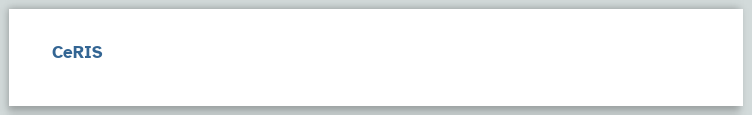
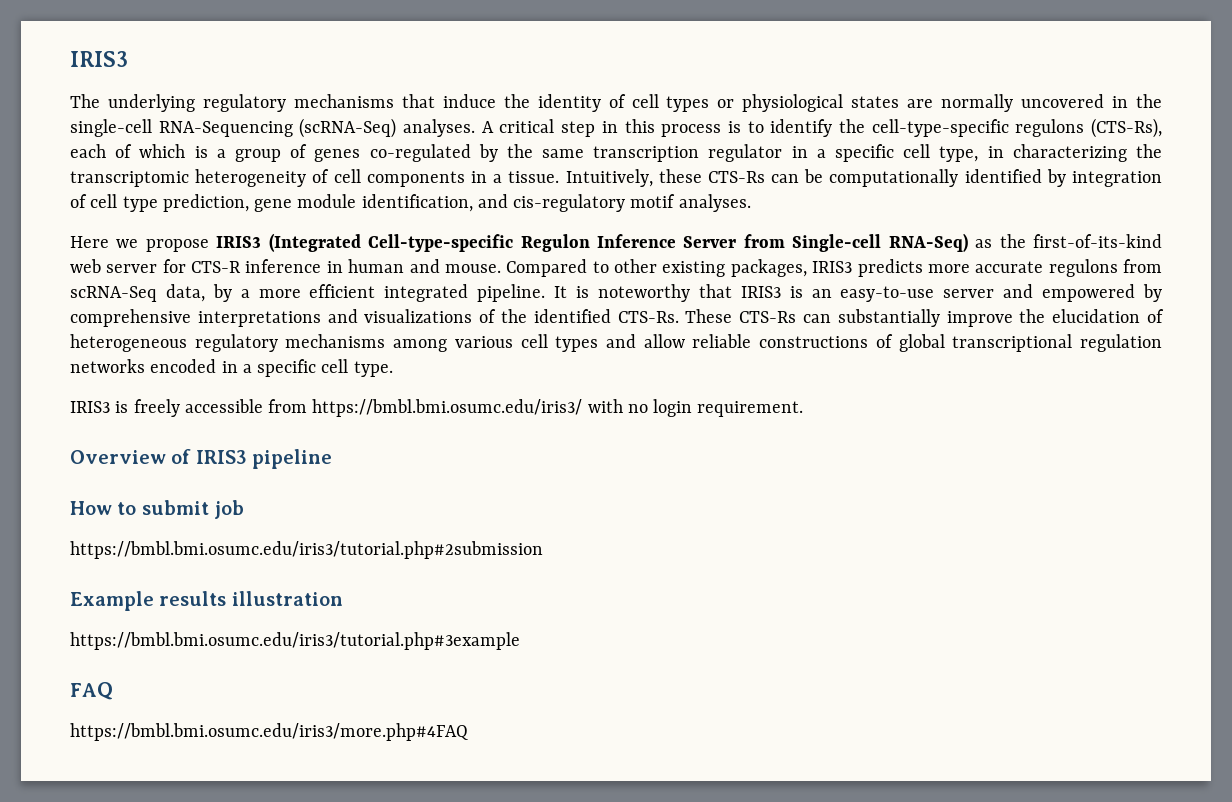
[52,46,103,58] CeRIS -> [70,51,128,67] [70,94,1162,112] [70,118,1162,138] [70,144,1162,162] [70,169,1162,187] [70,194,751,212] [70,233,1162,252] [70,259,1162,277] [70,284,1163,302] [70,309,1164,327] [70,334,1162,352] [70,359,393,377] [70,399,804,417] [70,449,333,469] [70,500,245,519] [70,541,543,559] [70,591,343,611] [70,632,520,650] [70,682,113,700] [70,723,468,741] IRIS3 // The underlying regulatory mechanisms that induce the identity of cell types or physiological states are normally uncovered in the single-cell RNA-Sequencing (scRNA-Seq) analyses. A critical step in this process is to identify the cell-type-specific regulons (CTS-Rs), each of which is a group of genes co-regulated by the same transcription regulator in a specific cell type, in characterizing the transcriptomic heterogeneity of cell components in a tissue. Intuitively, these CTS-Rs can be computationally identified by integration of cell type prediction, gene module identification, and cis-regulatory motif analyses. // Here we propose IRIS3 (Integrated Cell-type-specific Regulon Inference Server from Single-cell RNA-Seq) as the first-of-its-kind web server for CTS-R inference in human and mouse. Compared to other existing packages, IRIS3 predicts more accurate regulons from scRNA-Seq data, by a more efficient integrated pipeline. It is noteworthy that IRIS3 is an easy-to-use server and empowered by comprehensive interpretations and visualizations of the identified CTS-Rs. These CTS-Rs can substantially improve the elucidation of heterogeneous regulatory mechanisms among various cell types and allow reliable constructions of global transcriptional regulation networks encoded in a specific cell type. // IRIS3 is freely accessible from https://bmbl.bmi.osumc.edu/iris3/ with no login requirement. // Overview of IRIS3 pipeline // How to submit job // https://bmbl.bmi.osumc.edu/iris3/tutorial.php#2submission // Example results illustration // https://bmbl.bmi.osumc.edu/iris3/tutorial.php#3example // FAQ // https://bmbl.bmi.osumc.edu/iris3/more.php#4FAQ

